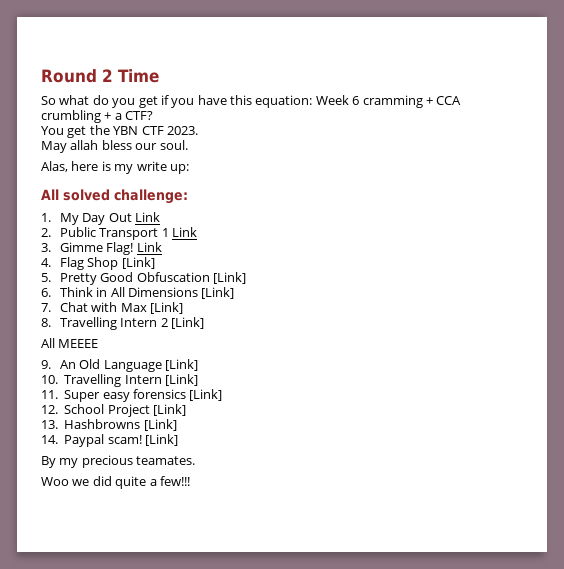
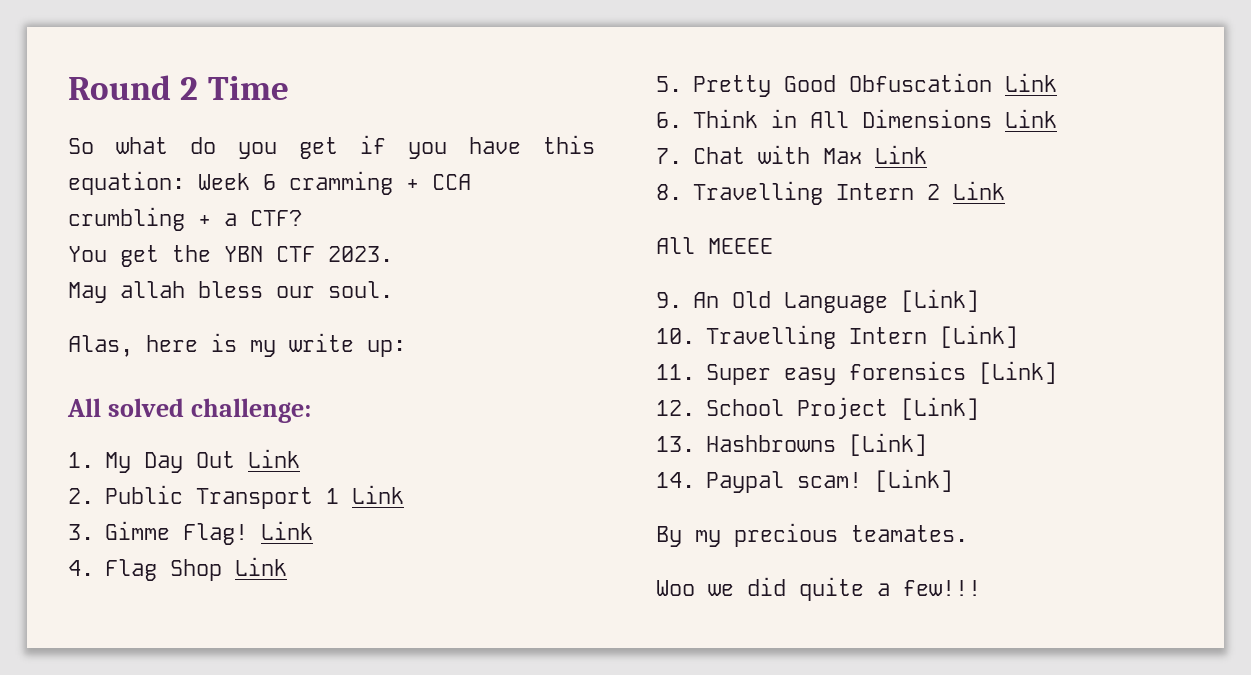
[121,257,155,269] [Link] -> [234,557,287,576] Link
[213,272,247,284] [Link] -> [1004,73,1057,92] Link
[201,287,235,299] [Link] -> [1004,109,1057,128] Link
[150,302,184,314] [Link] -> [874,145,927,164] Link
[171,317,205,329] [Link] -> [952,181,1005,200] Link

